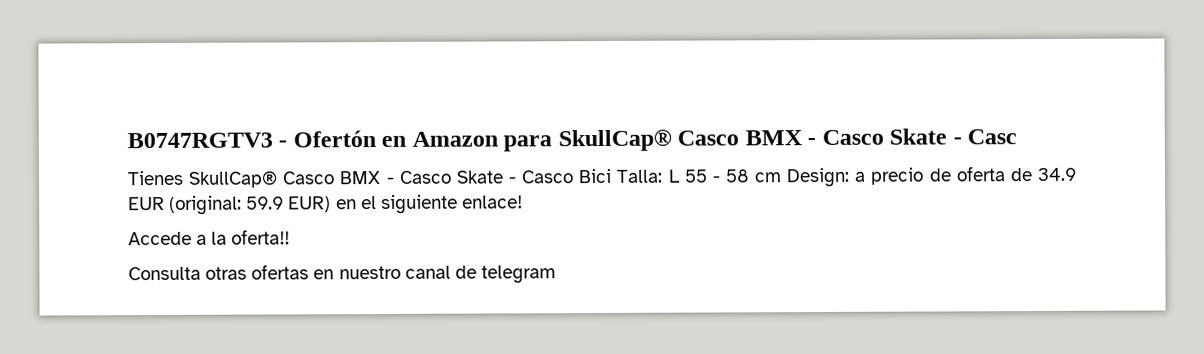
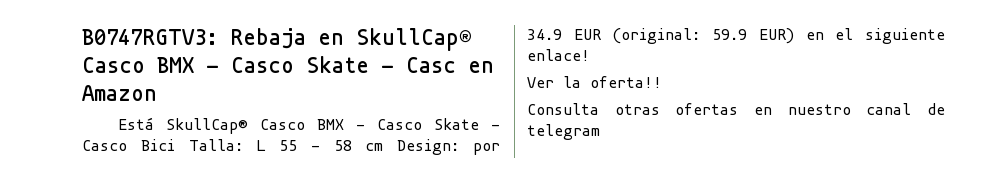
[127,130,553,152] B0747RGTV3 - Ofertón en Amazon para -> [82,28,344,49] B0747RGTV3: Rebaja en
[127,170,184,186] // Tienes -> [468,61,494,73] [82,85,157,101] [117,117,154,130] en Amazon // Está
[854,166,1033,185] a precio de oferta de -> [472,143,500,155] por
[128,231,208,246] Accede a -> [527,77,554,88] Ver

